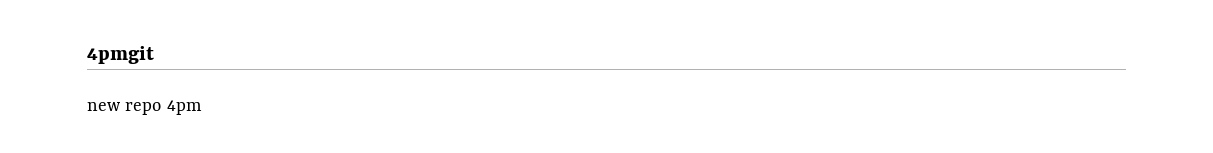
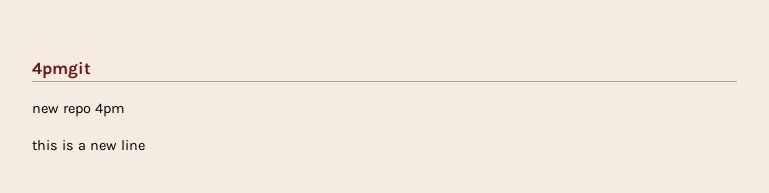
(202, 107) none -> [32,140,145,151] // this is a new line

